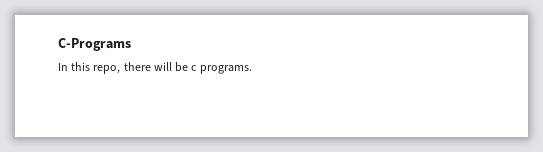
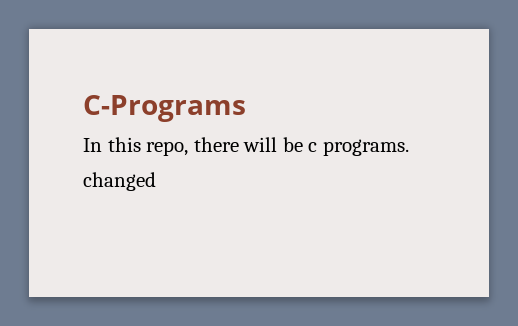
(252, 69) none -> [83,172,156,191] // changed

